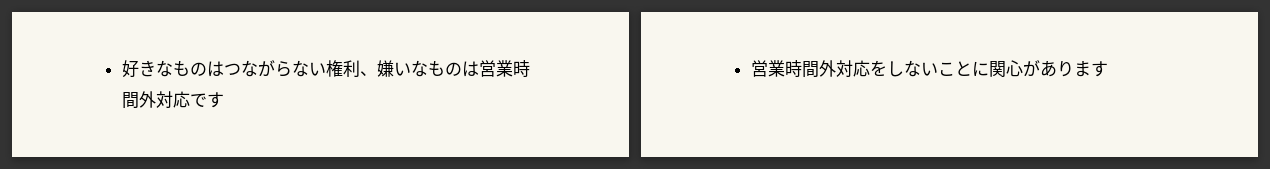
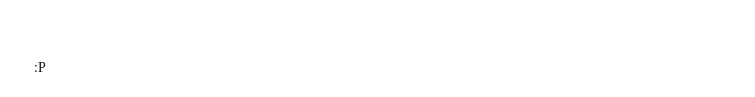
[121,60,530,78] [121,91,224,109] [750,60,1108,78] 好きなものはつながらない権利、嫌いなものは営業時間外対応です // 営業時間外対応をしないことに関心があります -> [34,62,46,72] :P

